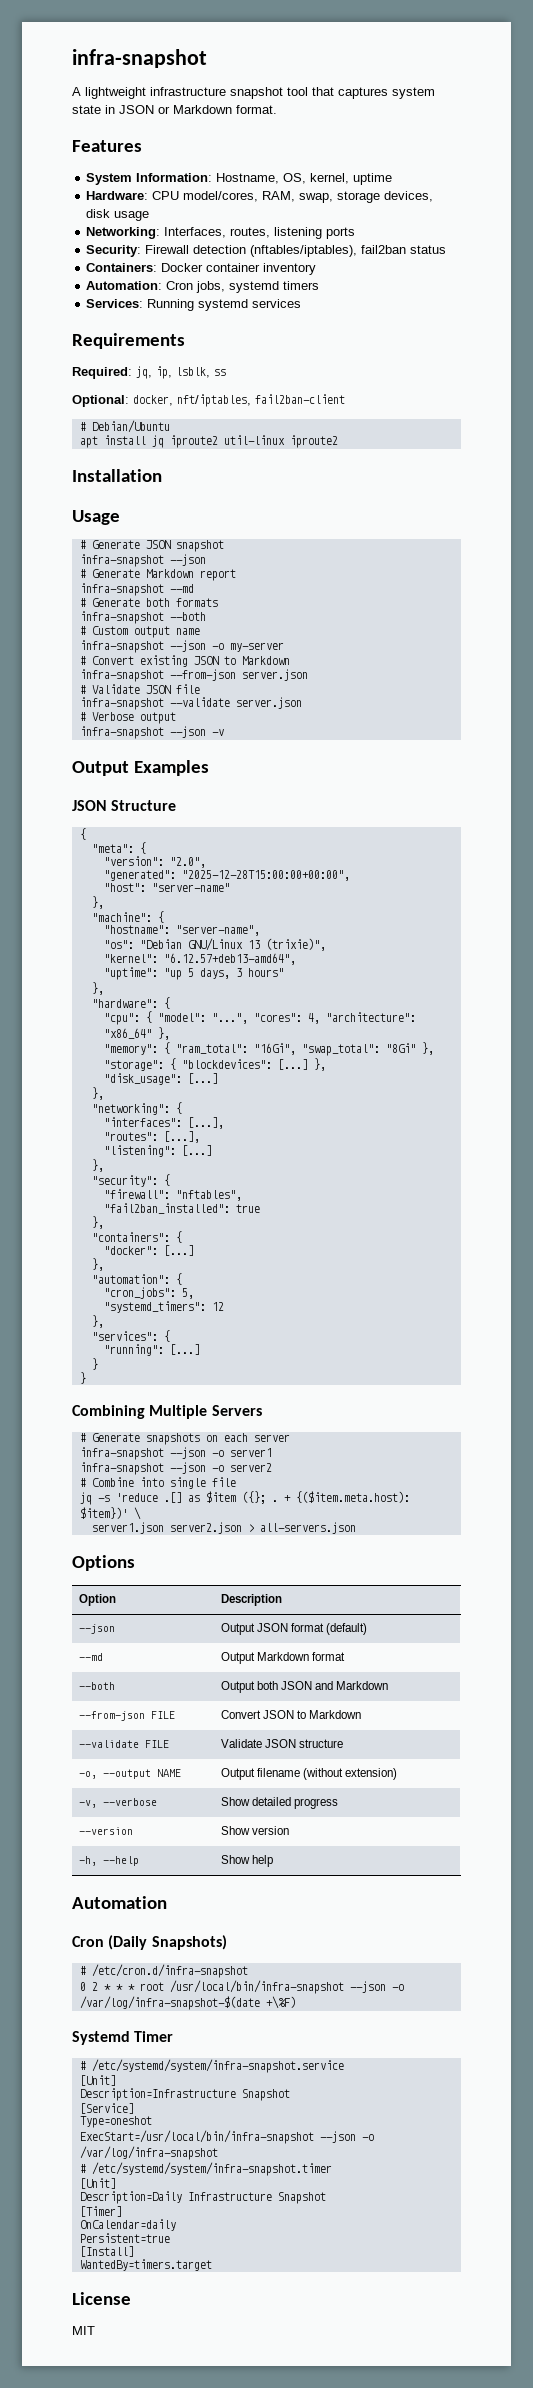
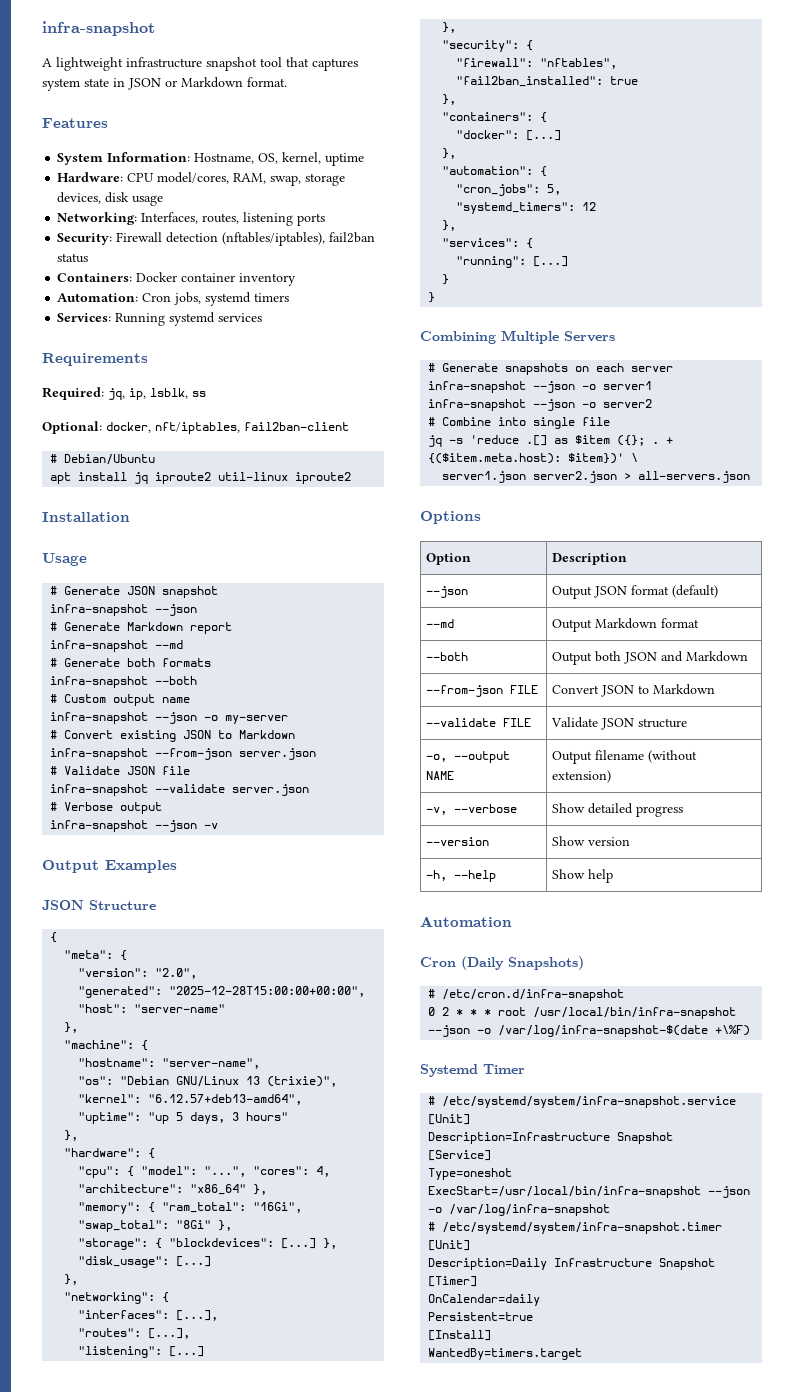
[72,2292,131,2305] [72,2326,95,2335] // License // MIT -> (583, 1354) none

